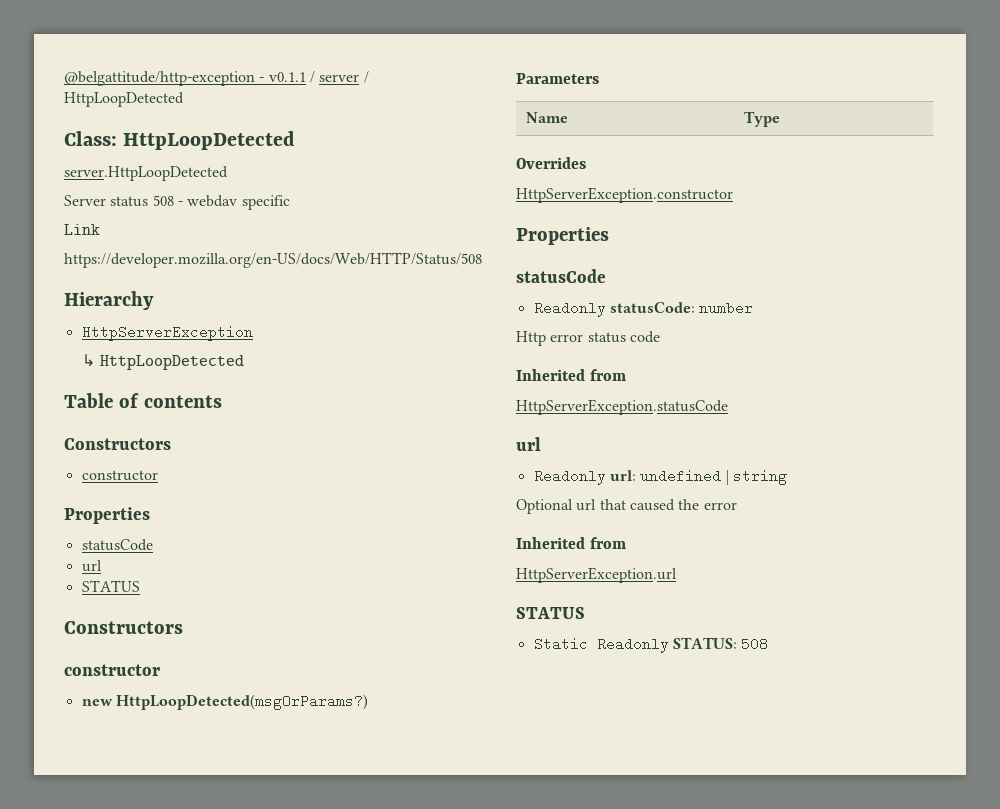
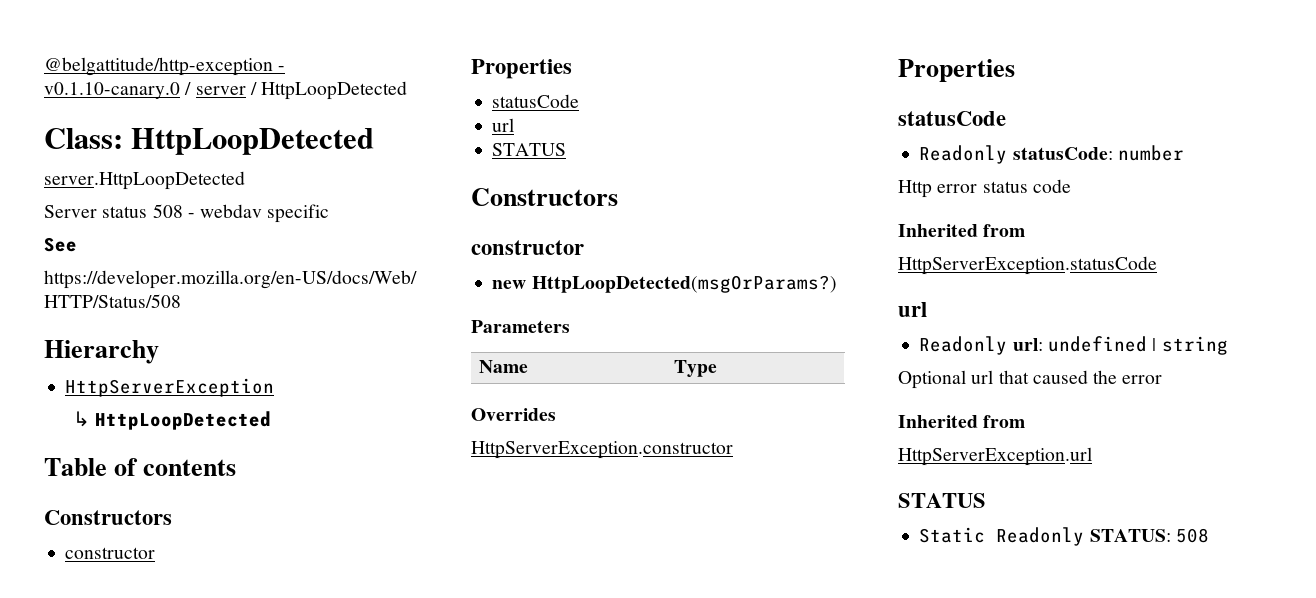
[268,72,306,82] v0.1.1 -> [44,82,180,99] v0.1.10-canary.0
[64,224,100,235] Link -> [44,237,77,252] See

